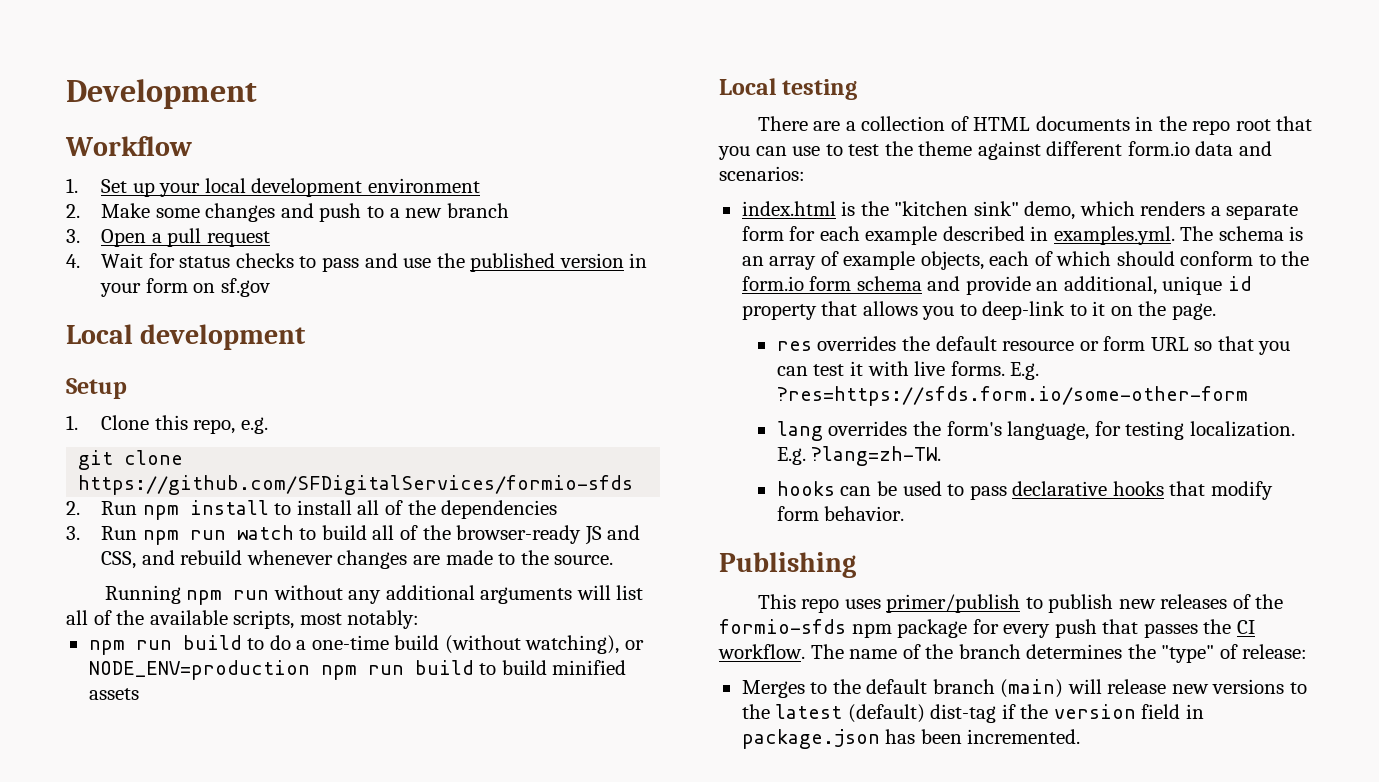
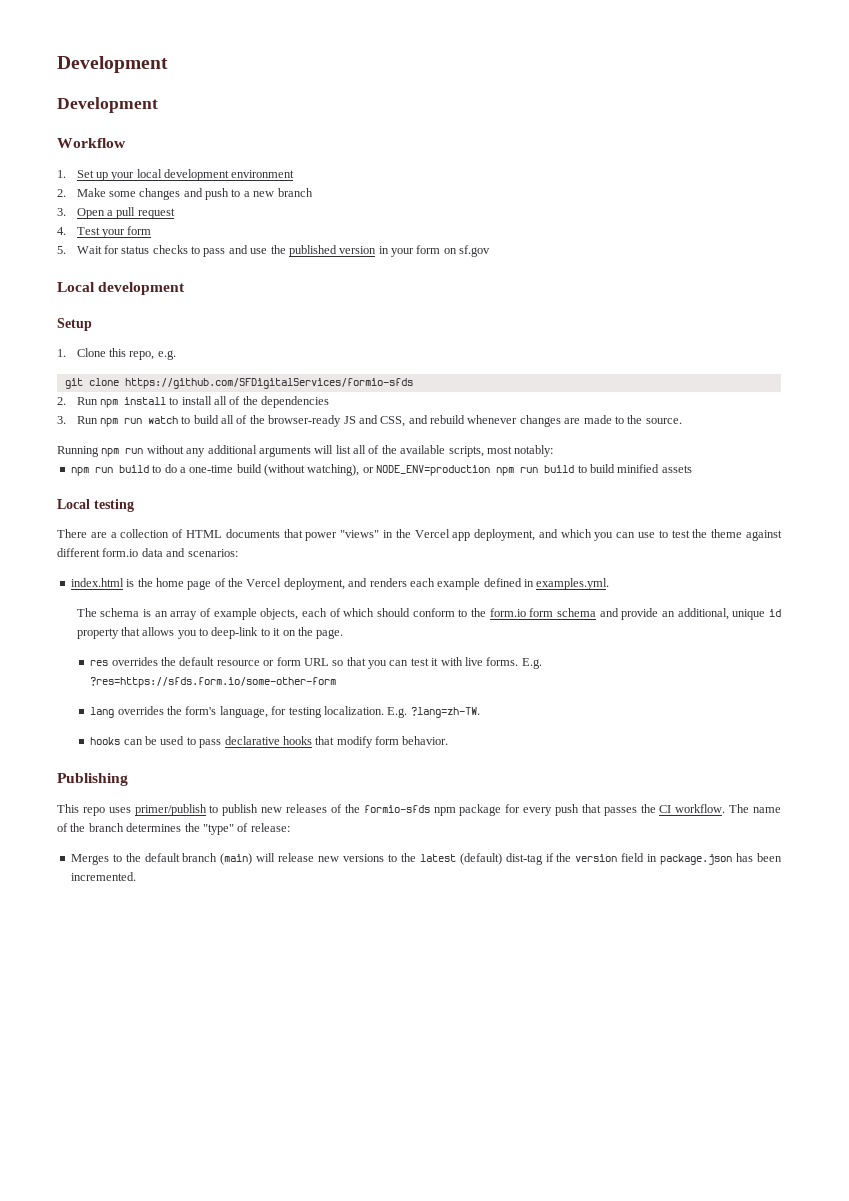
[66,79,257,109] Development -> [57,56,168,73] [57,97,158,113] Development // Development
(80, 261) none -> [76,226,152,238] [57,246,66,254] Test your form // 5.
[1135,116,1313,135] in the repo root that -> [283,529,592,541] that power "views" in the Vercel app deployment, and which
[894,201,1299,220] [741,226,816,241] "kitchen sink" demo, which renders a separate form for -> [155,578,407,590] home page of the Vercel deployment, and renders
[942,226,1025,241] described -> [483,578,522,587] defined
(1175, 235) none -> (610, 584) //

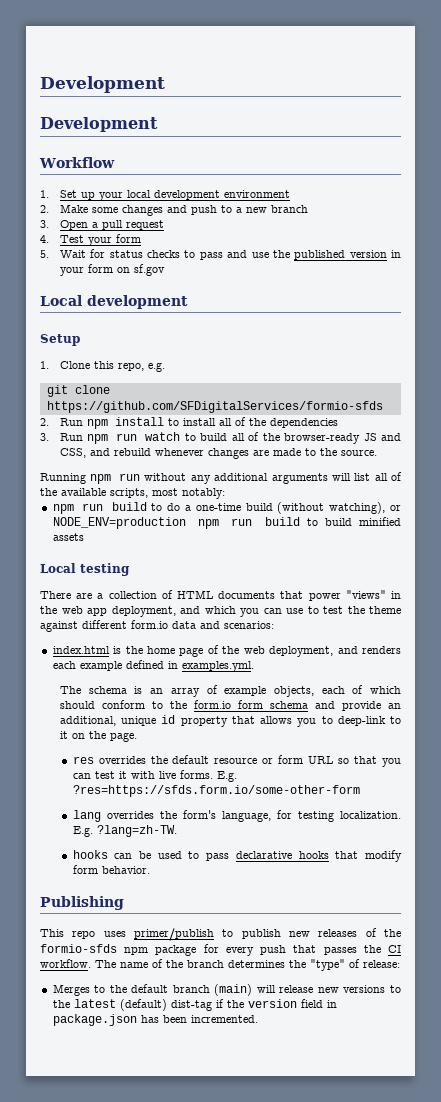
[414,529,450,538] Vercel -> [61,606,83,614] web
[246,578,282,587] Vercel -> [243,646,265,654] web

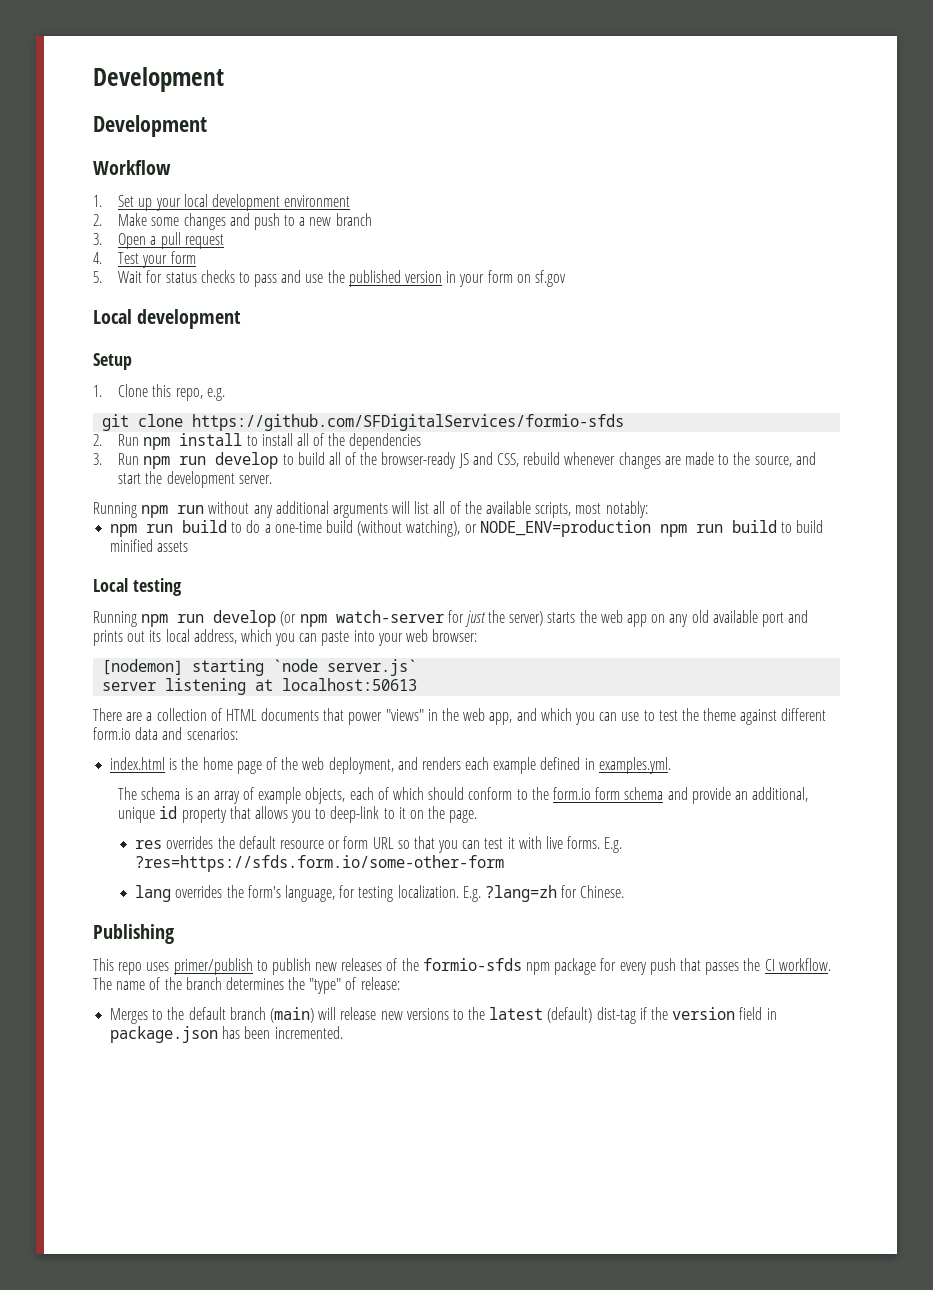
[145,432,181,441] watch -> [215,452,279,469] develop
[89,448,110,456] and -> (520, 460) none
[340,450,377,456] source. -> [754,452,816,467] [118,471,272,488] source, and start the development server.
(130, 569) none -> [93,610,809,627] [93,629,478,646] [102,659,418,676] [102,678,418,695] // Running npm run develop (or npm watch-server for just the server) starts the web app on any old available port and prints out its local address, which you can paste into your web browser: // [nodemon] starting `node server.js` // server listening at localhost:50613
[87,606,176,617] app deployment, -> [489,712,513,725] app,
[96,825,177,837] [72,850,402,862] [72,865,150,874] ?lang=zh-TW. // hooks can be used to pass declarative hooks that modify form behavior. -> [484,885,625,902] ?lang=zh for Chinese.

